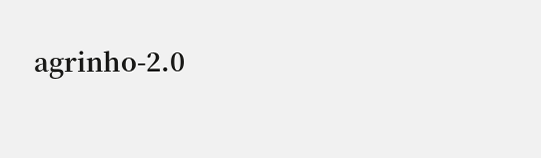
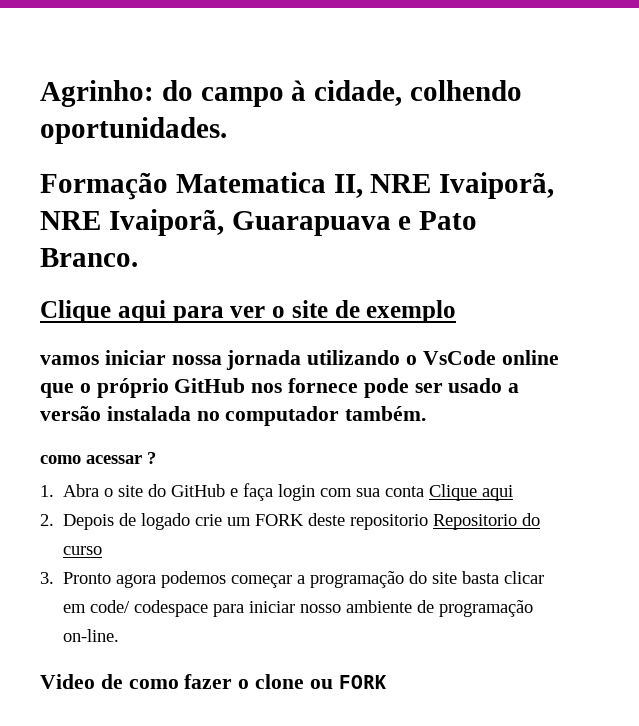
[33,50,185,79] agrinho-2.0 -> [40,80,523,107] [40,117,227,144] [40,172,555,200] [40,209,478,236] [40,248,138,267] [40,300,457,323] [40,350,559,370] [40,378,520,398] [40,406,427,426] [40,452,156,464] [40,483,514,501] [40,513,541,530] [63,546,103,555] [40,571,545,588] [63,600,534,617] [63,629,120,642] [40,674,387,689] Agrinho: do campo à cidade, colhendo oportunidades. // Formação Matematica II, NRE Ivaiporã, NRE Ivaiporã, Guarapuava e Pato Branco. // Clique aqui para ver o site de exemplo // vamos iniciar nossa jornada utilizando o VsCode online que o próprio GitHub nos fornece pode ser usado a versão instalada no computador também. // como acessar ? // 1. Abra o site do GitHub e faça login com sua conta Clique aqui // 2. Depois de logado crie um FORK deste repositorio Repositorio do curso // 3. Pronto agora podemos começar a programação do site basta clicar em code/ codespace para iniciar nosso ambiente de programação on-line. // Video de como fazer o clone ou FORK

